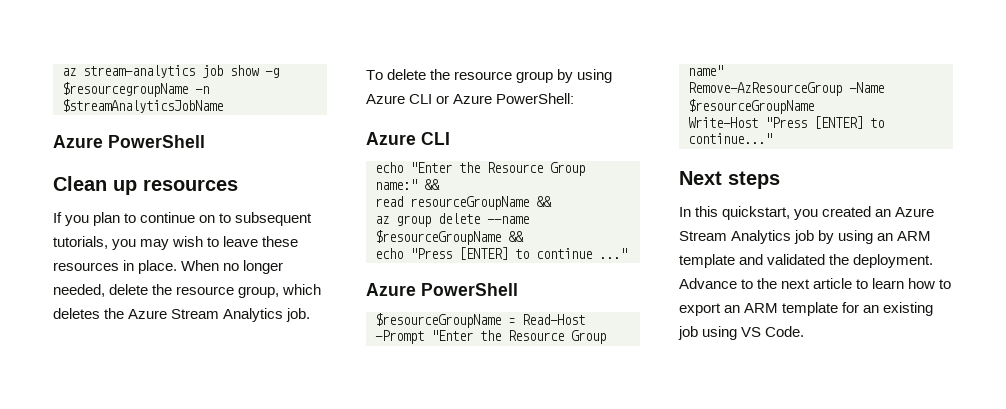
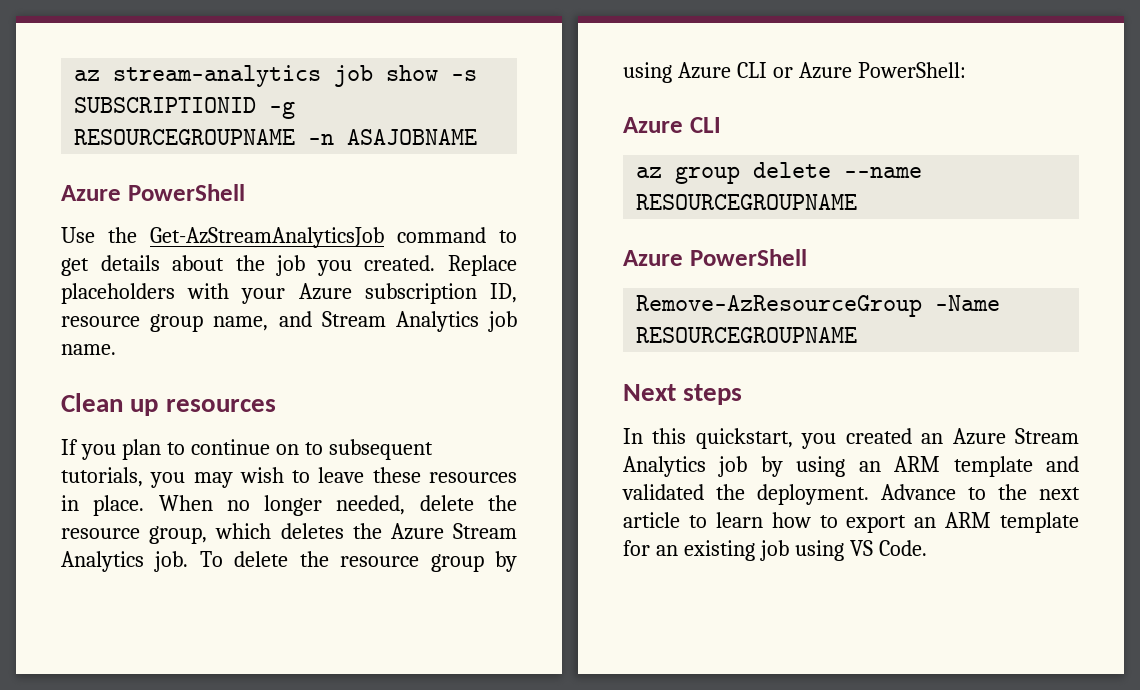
[265,68,279,78] [62,82,209,97] [62,99,223,113] [53,135,205,148] -g $resourcegroupName -n $streamAnalyticsJobName // Azure PowerShell -> [451,70,478,81] [74,97,296,119] [74,129,478,145] [61,184,245,201] [61,227,517,248] [61,255,517,276] [61,283,517,304] [61,311,517,332] [61,344,116,355] -s SUBSCRIPTIONID -g RESOURCEGROUPNAME -n ASAJOBNAME // Azure PowerShell // Use the Get-AzStreamAnalyticsJob command to get details about the job you created. Replace placeholders with your Azure subscription ID, resource group name, and Stream Analytics job name.
[375,162,585,176] [375,179,440,190] [375,196,552,210] [375,213,529,227] [375,230,524,245] [375,247,627,260] [366,283,518,296] [375,313,585,328] [375,330,606,344] [688,65,723,76] [688,82,884,96] [688,99,814,114] [688,116,884,129] [688,133,772,144] echo "Enter the Resource Group name:" && // read resourceGroupName && // az group delete --name $resourceGroupName && // echo "Press [ENTER] to continue ..." // Azure PowerShell // $resourceGroupName = Read-Host -Prompt "Enter the Resource Group name" // Remove-AzResourceGroup -Name $resourceGroupName // Write-Host "Press [ENTER] to continue..." -> [636,162,923,184] [636,194,858,210] [623,249,807,266] [636,295,1001,317] [636,327,858,343] az group delete --name RESOURCEGROUPNAME // Azure PowerShell // Remove-AzResourceGroup -Name RESOURCEGROUPNAME

